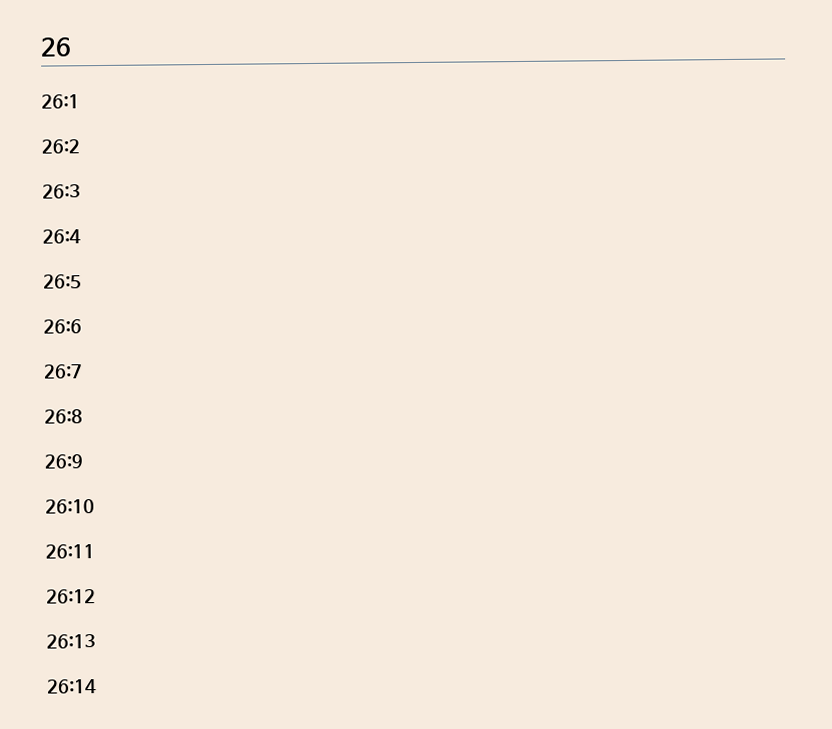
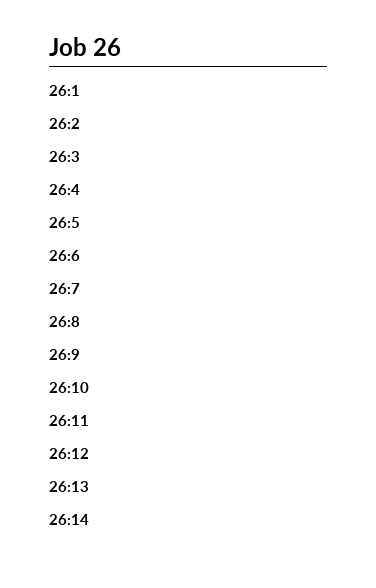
(40, 47) none -> [49,37,87,56] Job

